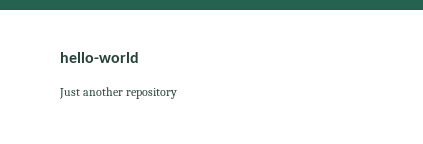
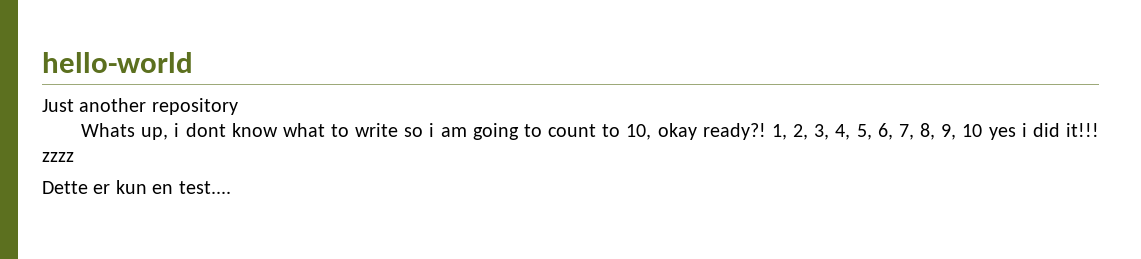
(178, 93) none -> [81,123,1099,140] [42,152,74,162] [42,180,231,194] // Whats up, i dont know what to write so i am going to count to 10, okay ready?! 1, 2, 3, 4, 5, 6, 7, 8, 9, 10 yes i did it!!! zzzz // Dette er kun en test....

